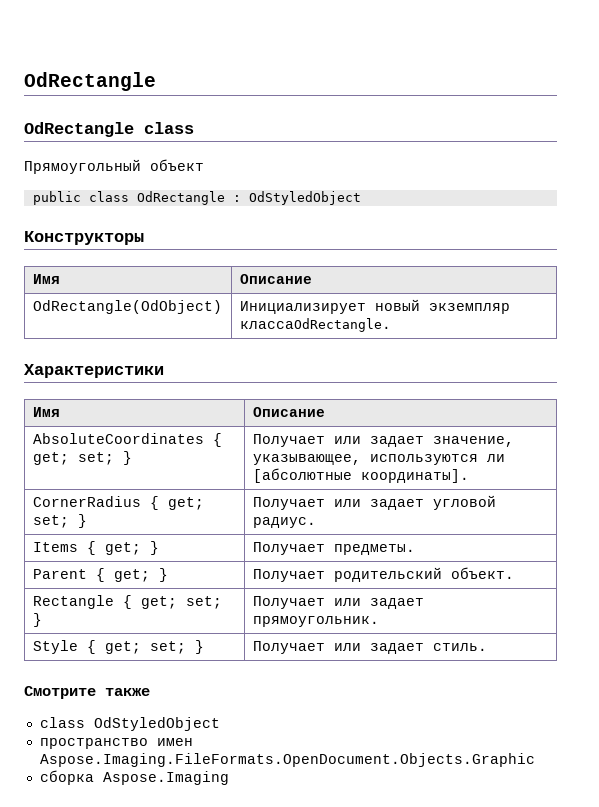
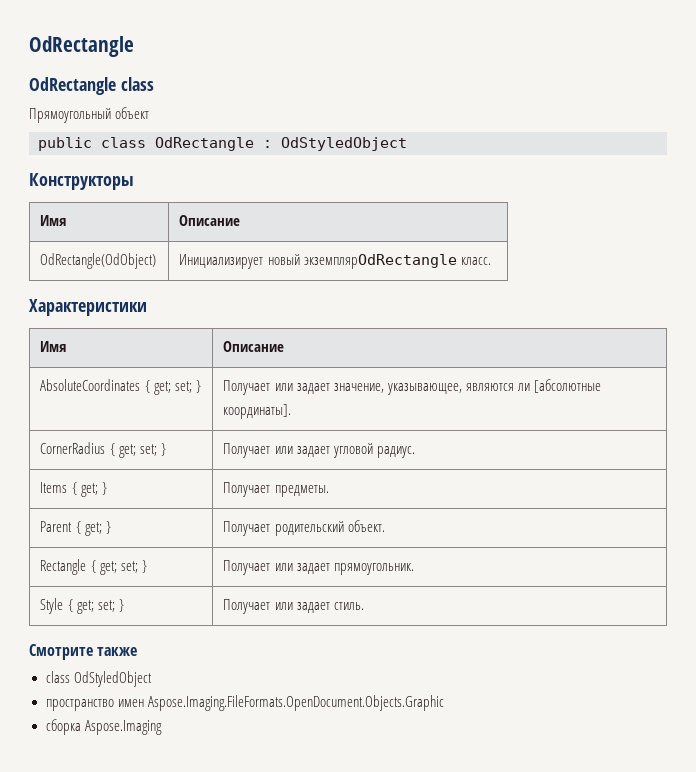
[428,303,510,314] [239,318,391,332] экземпляр классаOdRectangle. -> [303,254,491,269] экземплярOdRectangle класс.
[369,454,478,465] используются -> [465,383,514,391] являются

